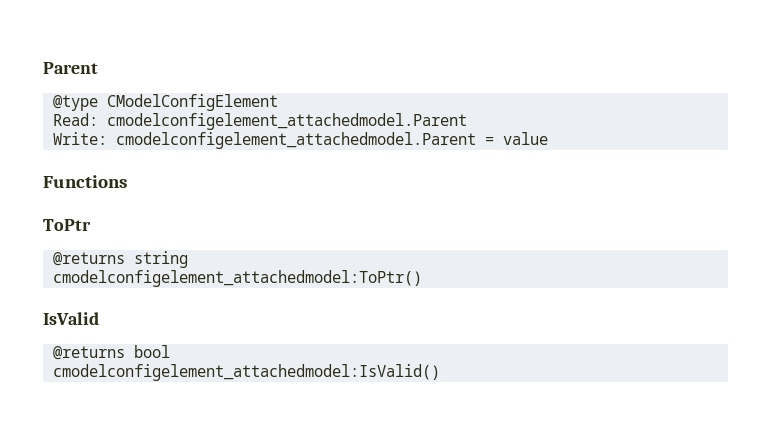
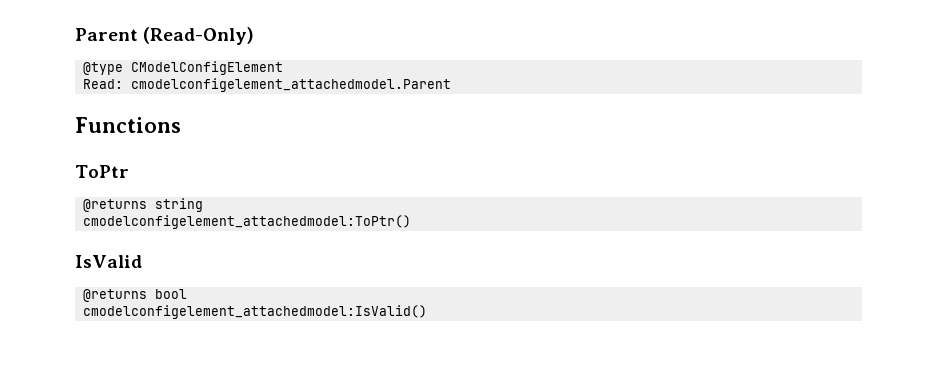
(98, 68) none -> [143,27,255,45] (Read-Only)
[52,132,548,149] // Write: cmodelconfigelement_attachedmodel.Parent = value -> (452, 85) none

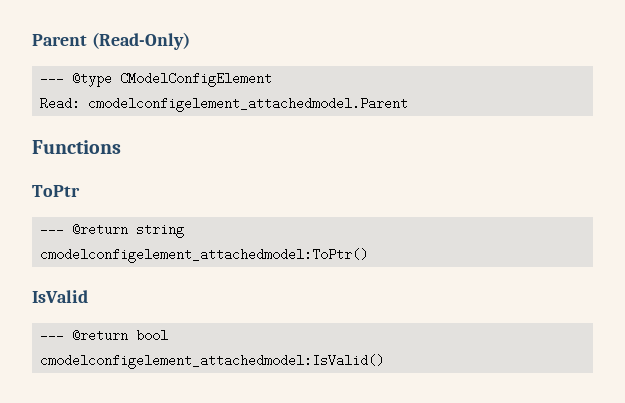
(255, 36) none -> [40,72,65,85] ---
[83,199,148,212] @returns -> [40,223,129,236] --- @return
[83,289,148,302] @returns -> [40,329,129,342] --- @return

